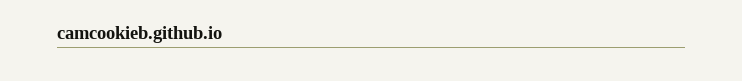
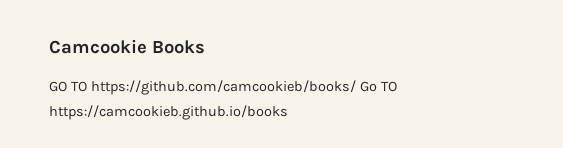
[57,26,222,43] camcookieb.github.io -> [49,39,205,54] [49,80,397,95] [49,105,288,120] Camcookie Books // GO TO https://github.com/camcookieb/books/ Go TO https://camcookieb.github.io/books

